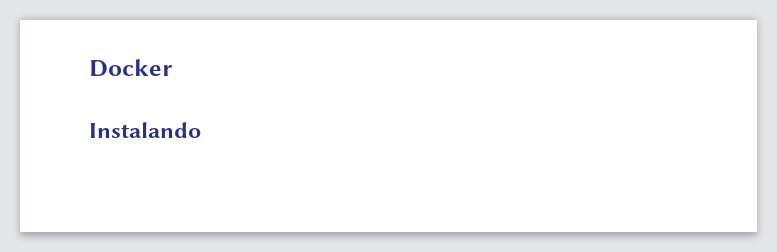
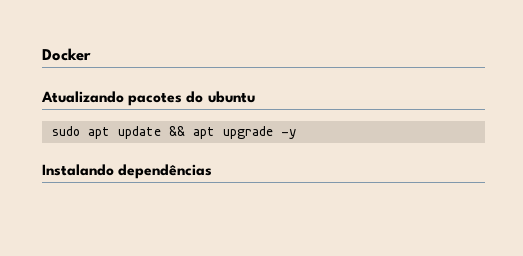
(173, 68) none -> [41,91,255,106] [50,126,297,139] // Atualizando pacotes do ubuntu // sudo apt update && apt upgrade -y
(201, 130) none -> [118,164,213,179] dependências

